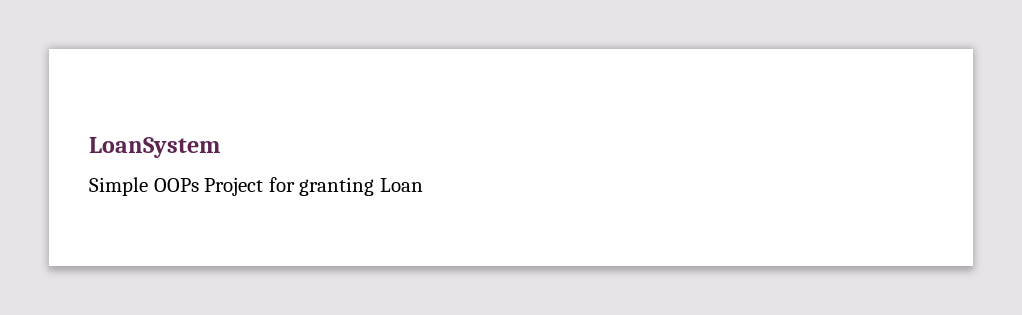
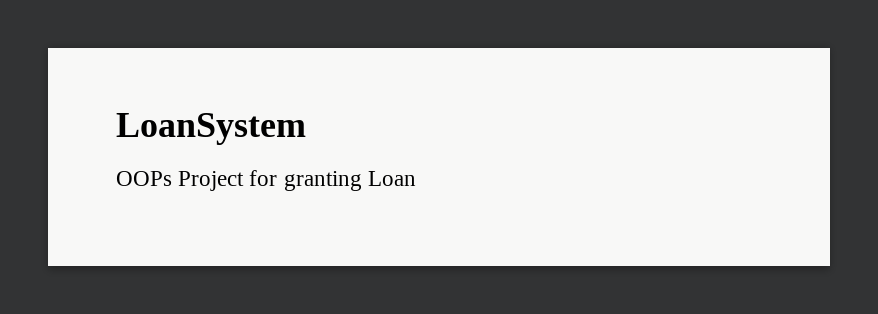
[89,177,148,196] Simple -> (306, 129) none

